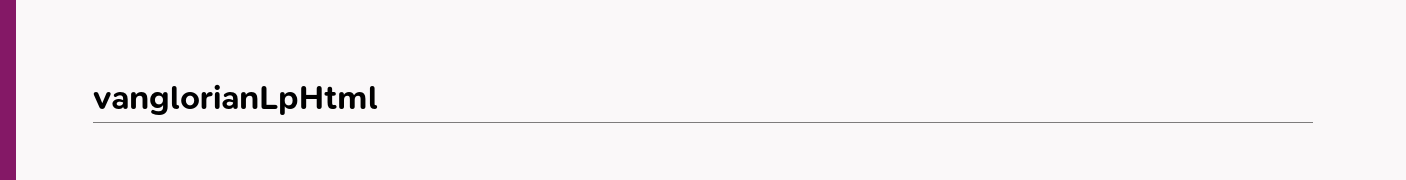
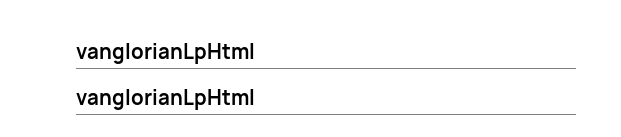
[93,84,378,115] vanglorianLpHtml -> [76,43,255,64] [76,89,255,110] vanglorianLpHtml // vanglorianLpHtml

